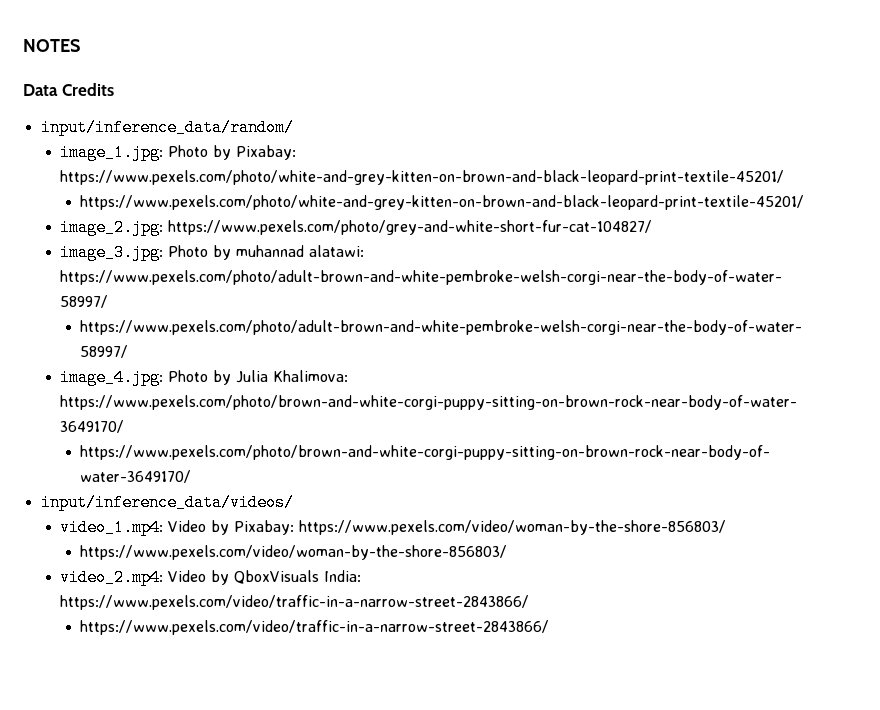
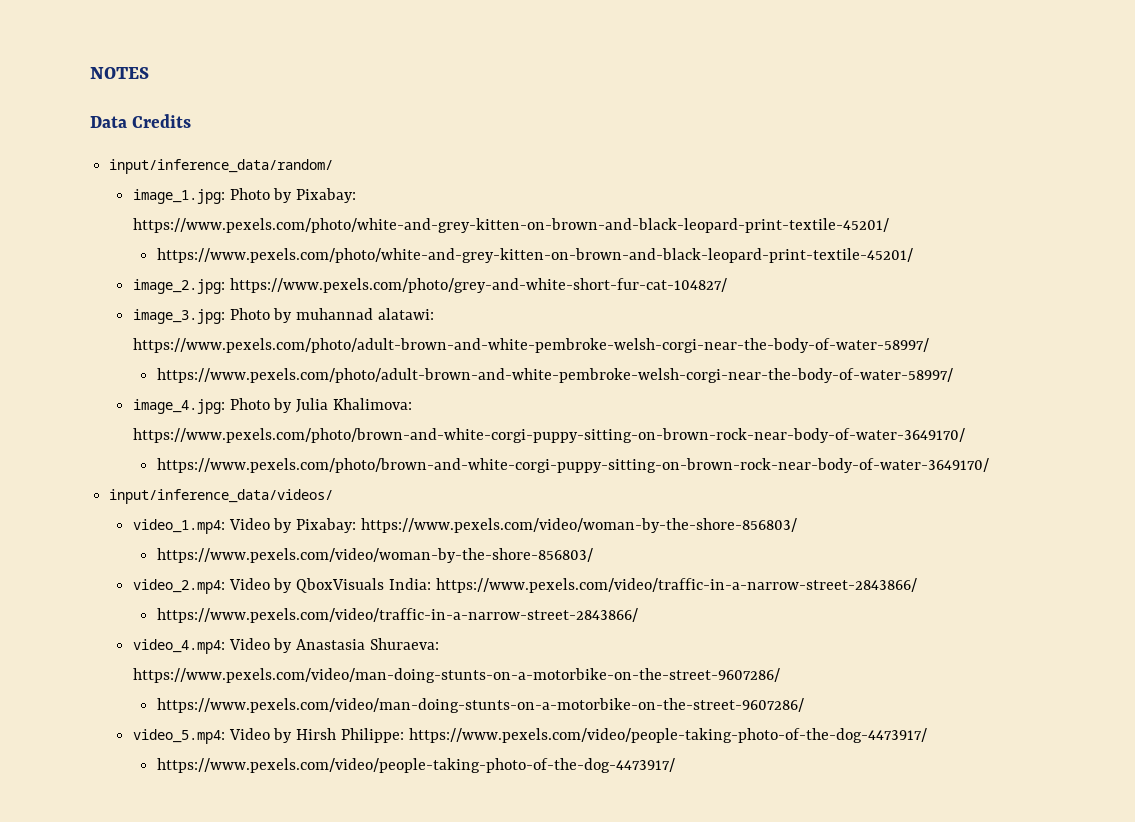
(550, 627) none -> [132,638,439,654] [132,668,780,683] [156,698,804,713] [132,728,927,744] [156,758,675,773] // video_4.mp4: Video by Anastasia Shuraeva: https://www.pexels.com/video/man-doing-stunts-on-a-motorbike-on-the-street-9607286/ // https://www.pexels.com/video/man-doing-stunts-on-a-motorbike-on-the-street-9607286/ // video_5.mp4: Video by Hirsh Philippe: https://www.pexels.com/video/people-taking-photo-of-the-dog-4473917/ // https://www.pexels.com/video/people-taking-photo-of-the-dog-4473917/

